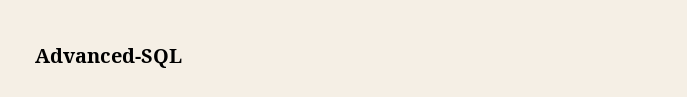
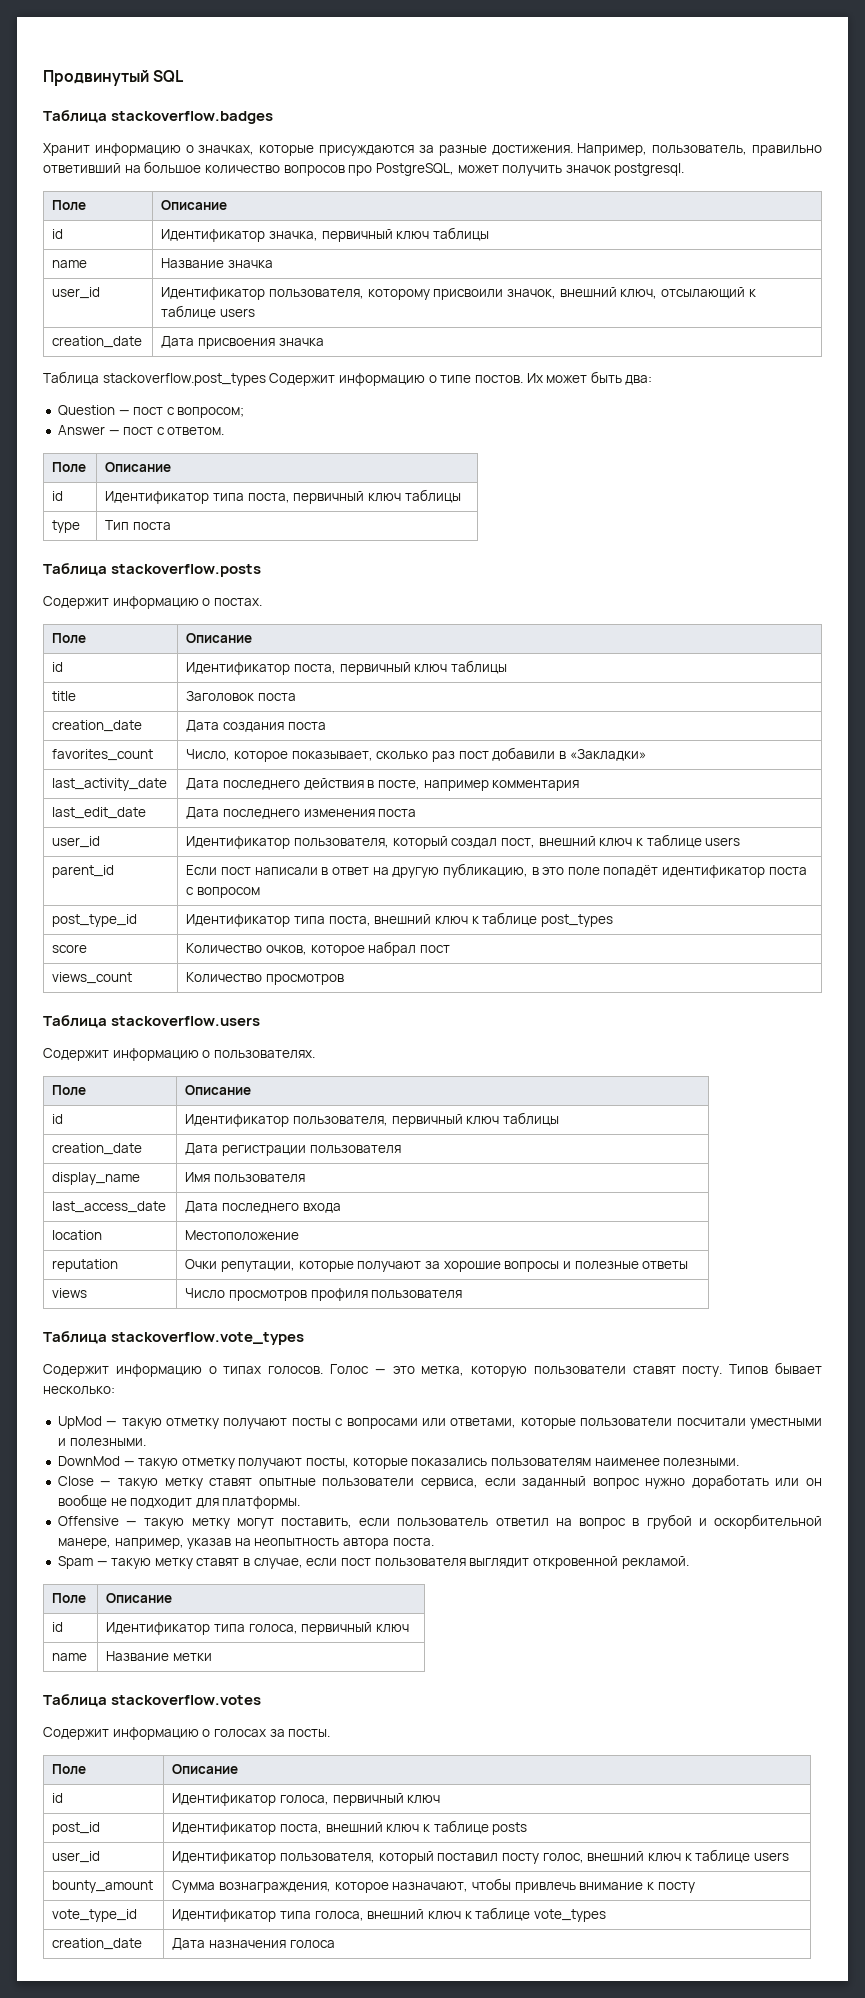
[35,48,182,68] Advanced-SQL -> [43,70,185,86] [43,110,274,124] [43,143,823,156] [43,161,685,176] [52,200,87,211] [161,200,228,210] [52,229,64,239] [161,227,489,242] [52,260,88,268] [161,258,274,268] [52,287,101,299] [161,287,756,300] [161,305,256,319] [52,336,143,348] [161,336,324,349] [43,371,653,386] [57,405,245,418] [57,425,225,435] [52,462,87,473] [105,462,172,472] [52,491,64,501] [105,489,461,504] [52,520,81,533] [105,520,172,530] [43,563,262,577] [43,596,262,609] [52,633,87,644] [186,633,253,643] [52,662,64,672] [186,660,507,675] [52,691,77,701] [186,691,297,702] [52,720,143,732] [186,720,326,732] [52,749,154,761] [186,747,646,762] [52,778,168,791] [186,778,580,791] [52,807,147,819] [186,807,417,819] [52,836,101,848] [186,834,741,849] [52,865,115,878] [186,863,807,878] [186,887,261,898] [52,914,138,927] [186,912,613,927] [52,944,88,953] [186,941,450,956] [52,972,133,984] [186,972,345,985] [43,1015,261,1028] [43,1048,315,1061] [52,1085,87,1096] [185,1085,252,1095] [52,1114,64,1124] [185,1112,559,1127] [52,1143,143,1155] [185,1143,401,1156] [52,1172,141,1185] [185,1172,306,1183] [52,1201,167,1213] [185,1201,341,1213] [52,1230,103,1240] [185,1230,300,1241] [52,1259,119,1272] [185,1259,689,1272] [52,1288,88,1298] [185,1288,463,1301] [43,1331,305,1345] [43,1362,823,1377] [43,1386,115,1395] [57,1416,822,1429] [57,1438,146,1447] [57,1456,740,1469] [57,1474,823,1489] [57,1494,301,1509] [57,1514,823,1529] [57,1538,434,1549] [57,1556,689,1569] [52,1593,87,1604] [106,1593,173,1603] [52,1622,64,1632] [106,1622,409,1635] [52,1653,88,1661] [106,1651,213,1661] [43,1694,262,1707] [43,1727,331,1740] [52,1764,87,1775] [172,1764,239,1774] [52,1793,64,1803] [172,1793,441,1806] [52,1822,101,1835] [172,1820,528,1835] [52,1851,101,1863] [172,1849,789,1864] [52,1880,154,1893] [172,1878,695,1893] [52,1909,138,1922] [172,1907,606,1922] [52,1938,143,1950] [172,1938,335,1950] Продвинутый SQL // Таблица stackoverflow.badges // Хранит информацию о значках, которые присуждаются за разные достижения. Например, пользователь, правильно ответивший на большое количество вопросов про PostgreSQL, может получить значок postgresql. // Поле | Описание // id | Идентификатор значка, первичный ключ таблицы // name | Название значка // user_id | Идентификатор пользователя, которому присвоили значок, внешний ключ, отсылающий к таблице users // creation_date | Дата присвоения значка // Таблица stackoverflow.post_types Содержит информацию о типе постов. Их может быть два: // Question — пост с вопросом; // Answer — пост с ответом. // Поле | Описание // id | Идентификатор типа поста, первичный ключ таблицы // type | Тип поста // Таблица stackoverflow.posts // Содержит информацию о постах. // Поле | Описание // id | Идентификатор поста, первичный ключ таблицы // title | Заголовок поста // creation_date | Дата создания поста // favorites_count | Число, которое показывает, сколько раз пост добавили в «Закладки» // last_activity_date | Дата последнего действия в посте, например комментария // last_edit_date | Дата последнего изменения поста // user_id | Идентификатор пользователя, который создал пост, внешний ключ к таблице users // parent_id | Если пост написали в ответ на другую публикацию, в это поле попадёт идентификатор поста с вопросом // post_type_id | Идентификатор типа поста, внешний ключ к таблице post_types // score | Количество очков, которое набрал пост // views_count | Количество просмотров // Таблица stackoverflow.users // Содержит информацию о пользователях. // Поле | Описание // id | Идентификатор пользователя, первичный ключ таблицы // creation_date | Дата регистрации пользователя // display_name | Имя пользователя // last_access_date | Дата последнего входа // location | Местоположение // reputation | Очки репутации, которые получают за хорошие вопросы и полезные ответы // views | Число просмотров профиля пользователя // Таблица stackoverflow.vote_types // Содержит информацию о типах голосов. Голос — это метка, которую пользователи ставят посту. Типов бывает несколько: // UpMod — такую отметку получают посты с вопросами или ответами, которые пользователи посчитали уместными и полезными. // DownMod — такую отметку получают посты, которые показались пользователям наименее полезными. // Close — такую метку ставят опытные пользователи сервиса, если заданный вопрос нужно доработать или он вообще не подходит для платформы. // Offensive — такую метку могут поставить, если пользователь ответил на вопрос в грубой и оскорбительной манере, например, указав на неопытность автора поста. // Spam — такую метку ставят в случае, если пост пользователя выглядит откровенной рекламой. // Поле | Описание // id | Идентификатор типа голоса, первичный ключ // name | Название метки // Таблица stackoverflow.votes // Содержит информацию о голосах за посты. // Поле | Описание // id | Идентификатор голоса, первичный ключ // post_id | Идентификатор поста, внешний ключ к таблице posts // user_id | Идентификатор пользователя, который поставил посту голос, внешний ключ к таблице users // bounty_amount | Сумма вознаграждения, которое назначают, чтобы привлечь внимание к посту // vote_type_id | Идентификатор типа голоса, внешний ключ к таблице vote_types // creation_date | Дата назначения голоса

